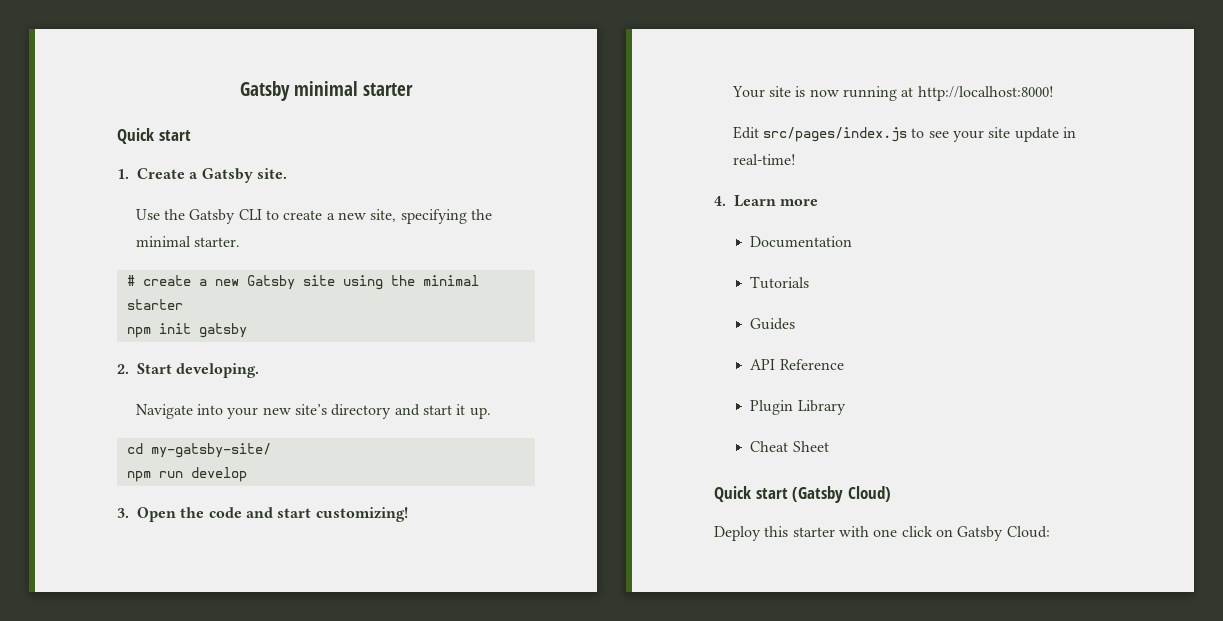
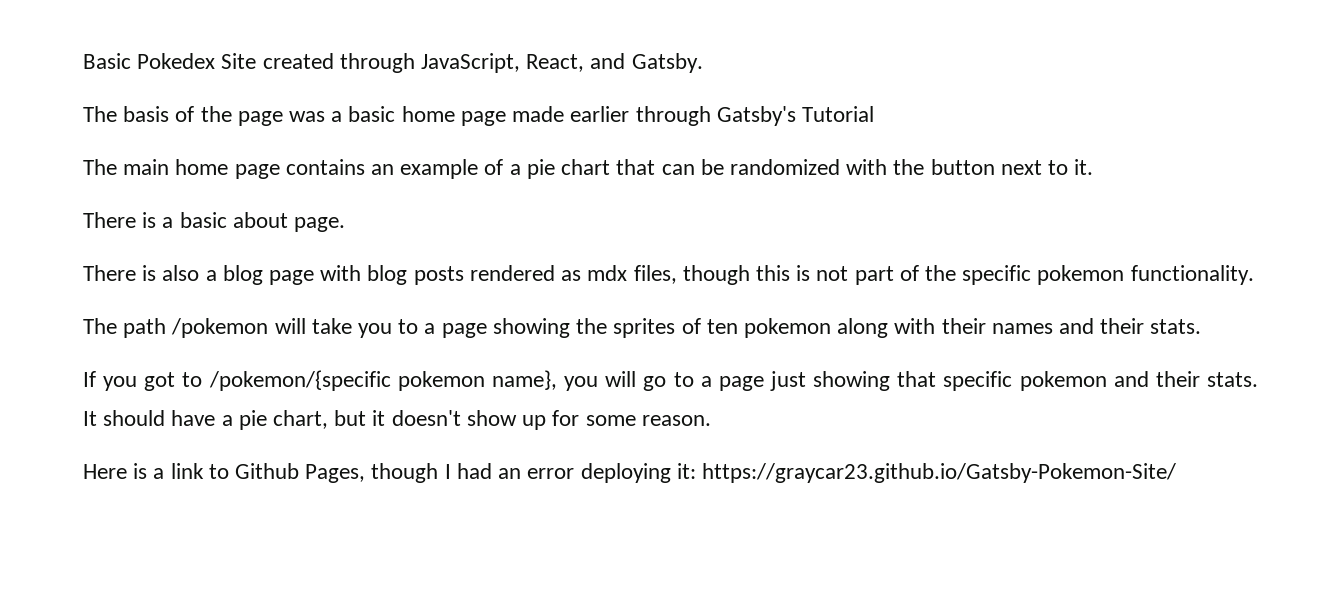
[240,81,413,101] [117,128,191,144] [117,168,287,183] [135,209,492,224] [135,236,241,247] [126,275,479,290] [126,299,183,310] [126,323,247,338] [117,363,260,378] [135,404,491,419] [126,443,271,458] [126,467,247,482] [117,507,408,522] [731,86,1054,101] [732,126,1077,142] [732,154,796,165] [714,195,819,207] [750,236,853,248] [750,276,810,289] [750,318,796,330] [750,359,844,370] [750,400,846,415] [750,441,829,452] [714,486,891,503] [714,526,1050,541] Gatsby minimal starter // Quick start // 1. Create a Gatsby site. // Use the Gatsby CLI to create a new site, specifying the minimal starter. // # create a new Gatsby site using the minimal starter // npm init gatsby // 2. Start developing. // Navigate into your new site’s directory and start it up. // cd my-gatsby-site/ // npm run develop // 3. Open the code and start customizing! // Your site is now running at http://localhost:8000! // Edit src/pages/index.js to see your site update in real-time! // 4. Learn more // Documentation // Tutorials // Guides // API Reference // Plugin Library // Cheat Sheet // Quick start (Gatsby Cloud) // Deploy this starter with one click on Gatsby Cloud: -> [83,53,703,73] [83,106,874,126] [83,159,1094,179] [83,212,346,232] [83,265,1254,285] [83,318,1202,338] [83,370,1258,391] [83,410,711,430] [83,463,1176,483] Basic Pokedex Site created through JavaScript, React, and Gatsby. // The basis of the page was a basic home page made earlier through Gatsby's Tutorial // The main home page contains an example of a pie chart that can be randomized with the button next to it. // There is a basic about page. // There is also a blog page with blog posts rendered as mdx files, though this is not part of the specific pokemon functionality. // The path /pokemon will take you to a page showing the sprites of ten pokemon along with their names and their stats. // If you got to /pokemon/{specific pokemon name}, you will go to a page just showing that specific pokemon and their stats. It should have a pie chart, but it doesn't show up for some reason. // Here is a link to Github Pages, though I had an error deploying it: https://graycar23.github.io/Gatsby-Pokemon-Site/

